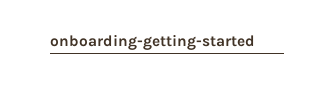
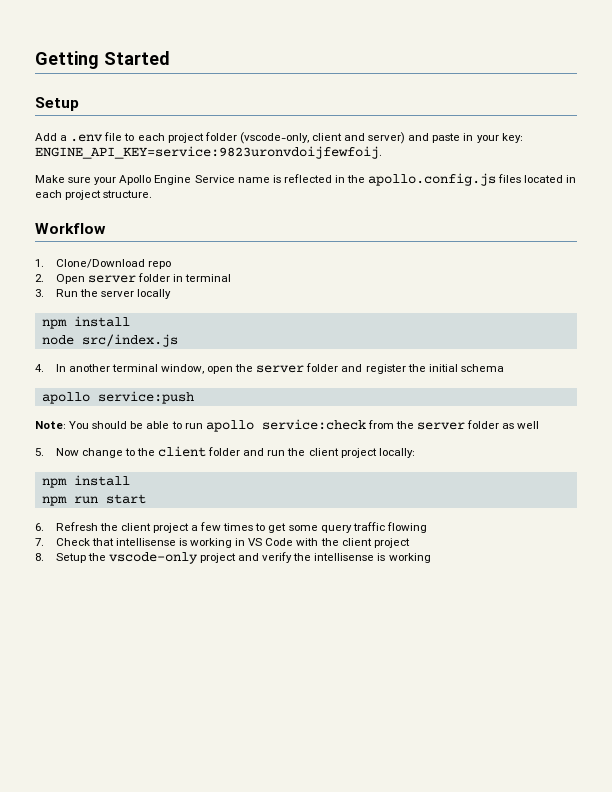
[50,34,255,50] onboarding-getting-started -> [35,51,170,69] [35,97,79,111] [35,132,523,144] [35,146,382,159] [35,173,577,186] [35,190,153,200] [35,223,106,234] [35,259,171,269] [35,273,232,284] [35,289,171,299] [41,316,130,329] [41,334,178,347] [35,363,504,374] [41,391,194,404] [35,419,540,432] [35,446,415,458] [41,475,130,488] [41,494,146,506] [35,522,427,533] [35,538,410,548] [35,552,431,564] Getting Started // Setup // Add a .env file to each project folder (vscode-only, client and server) and paste in your key: ENGINE_API_KEY=service:9823uronvdoijfewfoij. // Make sure your Apollo Engine Service name is reflected in the apollo.config.js files located in each project structure. // Workflow // 1. Clone/Download repo // 2. Open server folder in terminal // 3. Run the server locally // npm install // node src/index.js // 4. In another terminal window, open the server folder and register the initial schema // apollo service:push // Note: You should be able to run apollo service:check from the server folder as well // 5. Now change to the client folder and run the client project locally: // npm install // npm run start // 6. Refresh the client project a few times to get some query traffic flowing // 7. Check that intellisense is working in VS Code with the client project // 8. Setup the vscode-only project and verify the intellisense is working

